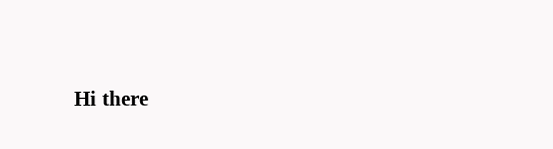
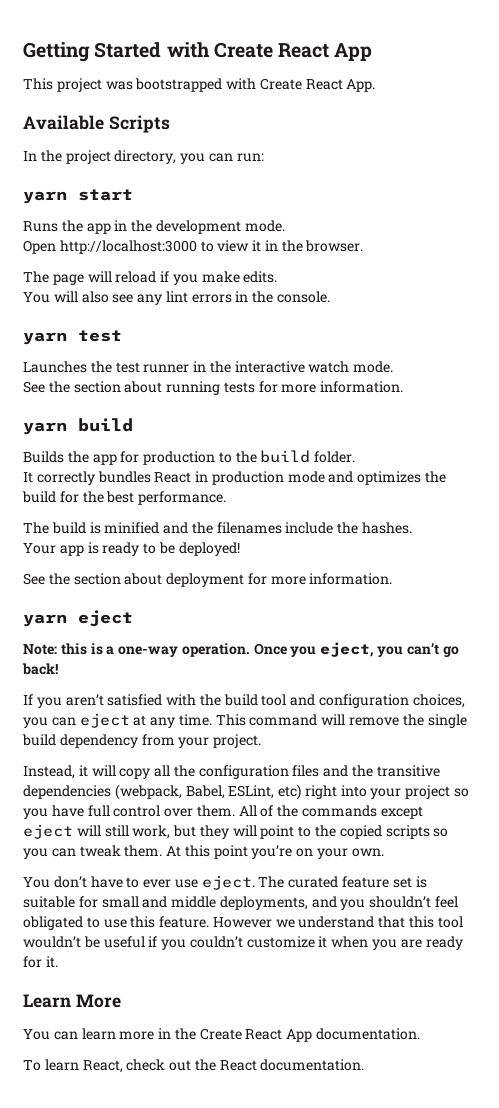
[74,90,149,106] Hi there -> [23,42,373,62] [23,78,376,92] [23,115,170,133] [23,150,264,164] [23,189,133,204] [23,220,285,234] [23,240,364,254] [23,271,278,285] [23,291,331,305] [23,330,122,345] [23,361,394,373] [23,381,404,395] [23,418,133,435] [23,450,356,465] [23,471,447,485] [22,491,227,505] [23,522,413,534] [23,542,240,556] [23,573,393,587] [23,610,133,627] [23,642,459,657] [22,663,58,675] [23,694,465,708] [23,713,467,728] [22,734,262,748] [23,765,440,779] [23,784,470,800] [23,805,423,819] [23,824,449,839] [23,845,384,859] [23,875,427,890] [23,896,459,910] [23,916,463,930] [23,936,463,950] [23,956,58,968] [23,994,121,1008] [23,1028,421,1042] [23,1059,365,1073] Getting Started with Create React App // This project was bootstrapped with Create React App. // Available Scripts // In the project directory, you can run: // yarn start // Runs the app in the development mode. // Open http://localhost:3000 to view it in the browser. // The page will reload if you make edits. // You will also see any lint errors in the console. // yarn test // Launches the test runner in the interactive watch mode. // See the section about running tests for more information. // yarn build // Builds the app for production to the build folder. // It correctly bundles React in production mode and optimizes the build for the best performance. // The build is minified and the filenames include the hashes. // Your app is ready to be deployed! // See the section about deployment for more information. // yarn eject // Note: this is a one-way operation. Once you eject, you can’t go back! // If you aren’t satisfied with the build tool and configuration choices, you can eject at any time. This command will remove the single build dependency from your project. // Instead, it will copy all the configuration files and the transitive dependencies (webpack, Babel, ESLint, etc) right into your project so you have full control over them. All of the commands except eject will still work, but they will point to the copied scripts so you can tweak them. At this point you’re on your own. // You don’t have to ever use eject. The curated feature set is suitable for small and middle deployments, and you shouldn’t feel obligated to use this feature. However we understand that this tool wouldn’t be useful if you couldn’t customize it when you are ready for it. // Learn More // You can learn more in the Create React App documentation. // To learn React, check out the React documentation.

